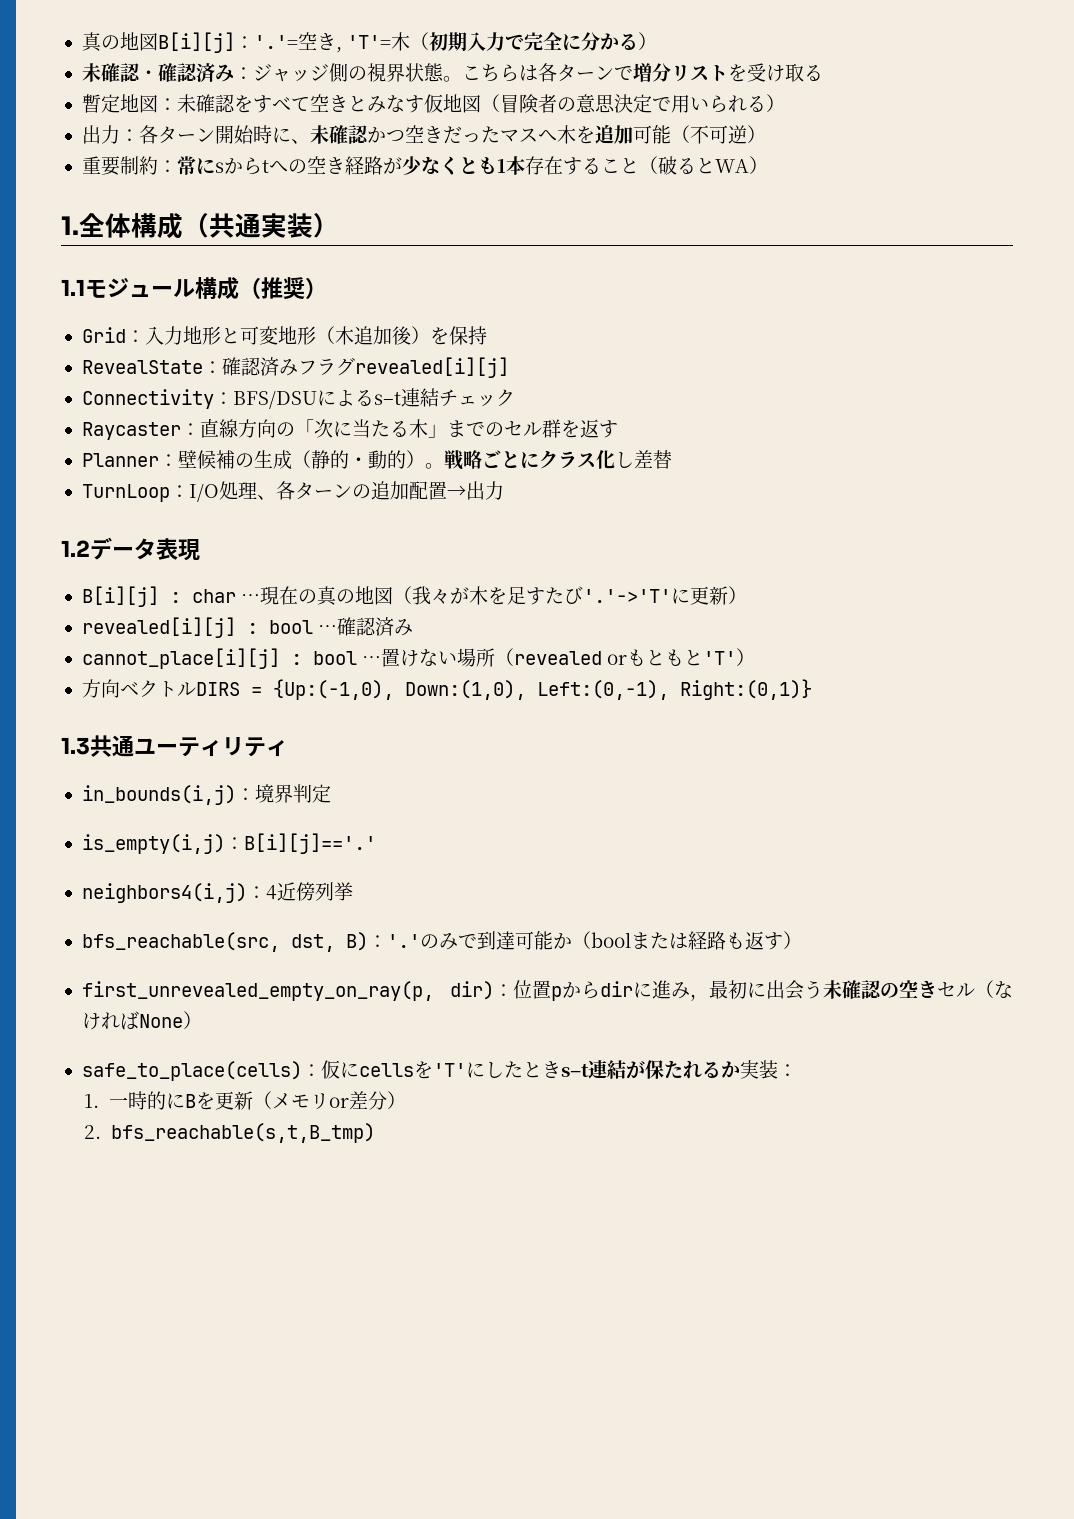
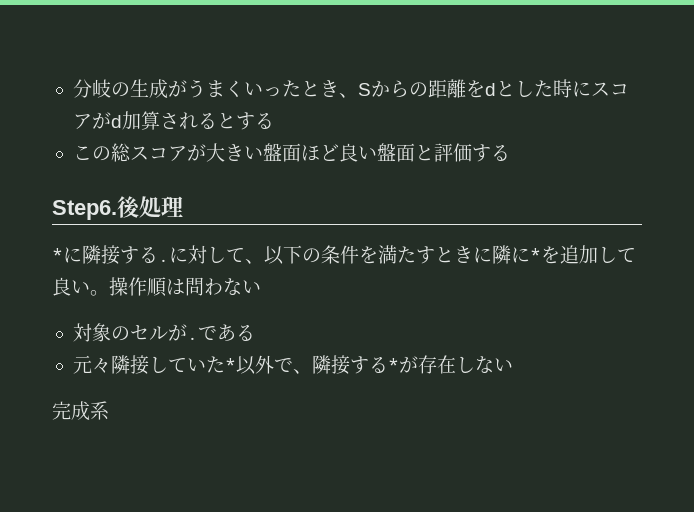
[81,32,658,53] [81,63,823,82] [81,94,785,113] [81,125,766,144] [81,156,768,176] [61,213,339,239] [61,277,327,300] [81,326,487,345] [81,357,509,378] [81,388,515,409] [81,419,618,440] [81,450,672,470] [81,481,504,502] [61,537,200,561] [81,586,748,607] [81,617,414,638] [81,648,756,669] [81,679,812,700] [61,735,288,757] [81,784,331,805] [81,833,376,854] [81,882,353,903] [81,931,802,952] [81,980,1013,1001] [81,1011,202,1030] [81,1060,797,1081] [84,1091,406,1110] [84,1123,375,1143] 真の地図B[i][j]：'.'=空き, 'T'=木（初期入力で完全に分かる） // 未確認・確認済み：ジャッジ側の視界状態。こちらは各ターンで増分リストを受け取る // 暫定地図：未確認をすべて空きとみなす仮地図（冒険者の意思決定で用いられる） // 出力：各ターン開始時に、未確認かつ空きだったマスへ木を追加可能（不可逆） // 重要制約：常にsからtへの空き経路が少なくとも1本存在すること（破るとWA） // 1.全体構成（共通実装） // 1.1モジュール構成（推奨） // Grid：入力地形と可変地形（木追加後）を保持 // RevealState：確認済みフラグrevealed[i][j] // Connectivity：BFS/DSUによるs–t連結チェック // Raycaster：直線方向の「次に当たる木」までのセル群を返す // Planner：壁候補の生成（静的・動的）。戦略ごとにクラス化し差替 // TurnLoop：I/O処理、各ターンの追加配置→出力 // 1.2データ表現 // B[i][j] : char …現在の真の地図（我々が木を足すたび'.'->'T'に更新） // revealed[i][j] : bool …確認済み // cannot_place[i][j] : bool …置けない場所（revealed orもともと'T'） // 方向ベクトルDIRS = {Up:(-1,0), Down:(1,0), Left:(0,-1), Right:(0,1)} // 1.3共通ユーティリティ // in_bounds(i,j)：境界判定 // is_empty(i,j)：B[i][j]=='.' // neighbors4(i,j)：4近傍列挙 // bfs_reachable(src, dst, B)：'.'のみで到達可能か（boolまたは経路も返す） // first_unrevealed_empty_on_ray(p, dir)：位置pからdirに進み，最初に出会う未確認の空きセル（なければNone） // safe_to_place(cells)：仮にcellsを'T'にしたときs–t連結が保たれるか実装： // 1.一時的にBを更新（メモリor差分） // 2. bfs_reachable(s,t,B_tmp) -> [72,79,629,99] [72,111,274,130] [72,143,510,162] [52,196,183,220] [52,245,636,265] [52,277,261,297] [72,323,255,342] [72,355,513,375] [52,401,109,421] 分岐の生成がうまくいったとき、Sからの距離をdとした時にスコアがd加算されるとする // この総スコアが大きい盤面ほど良い盤面と評価する // Step6.後処理 // *に隣接する.に対して、以下の条件を満たすときに隣に*を追加して良い。操作順は問わない // 対象のセルが.である // 元々隣接していた*以外で、隣接する*が存在しない // 完成系

